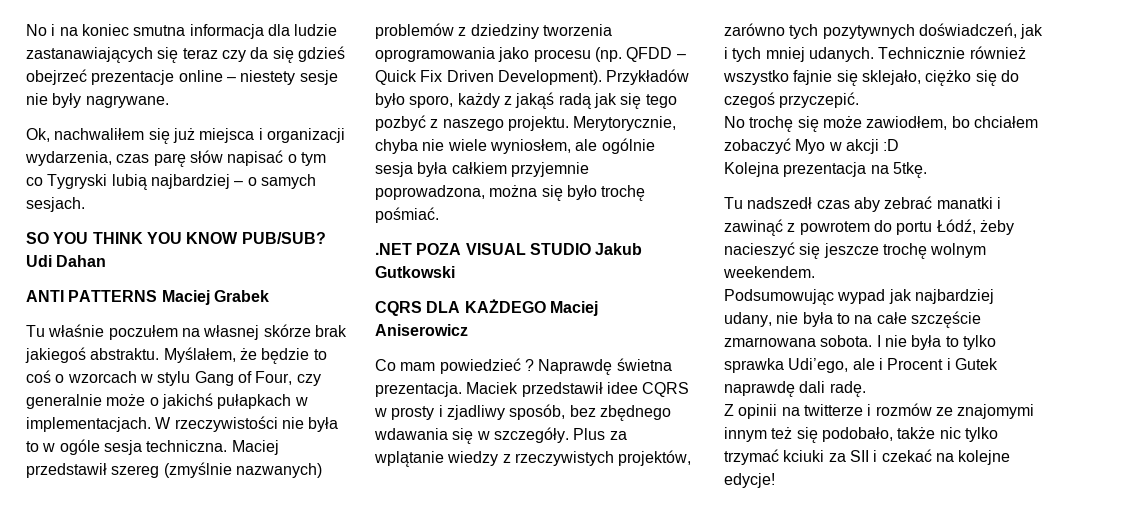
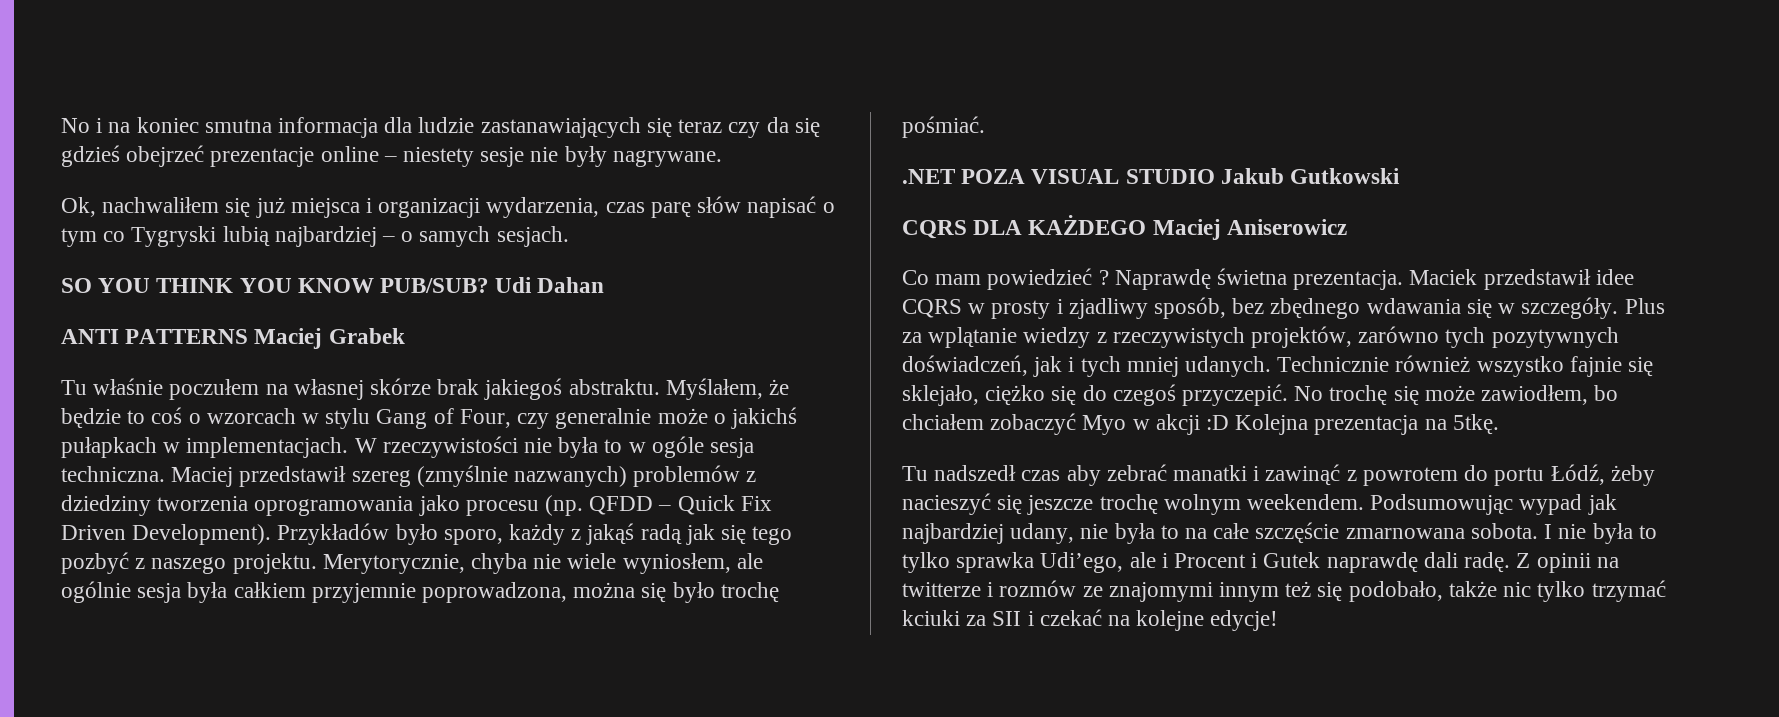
(860, 100) // -> (1289, 395) none
(900, 145) // -> (1230, 422) none
(815, 272) // -> (1365, 502) none
(866, 389) // -> (1511, 562) none

